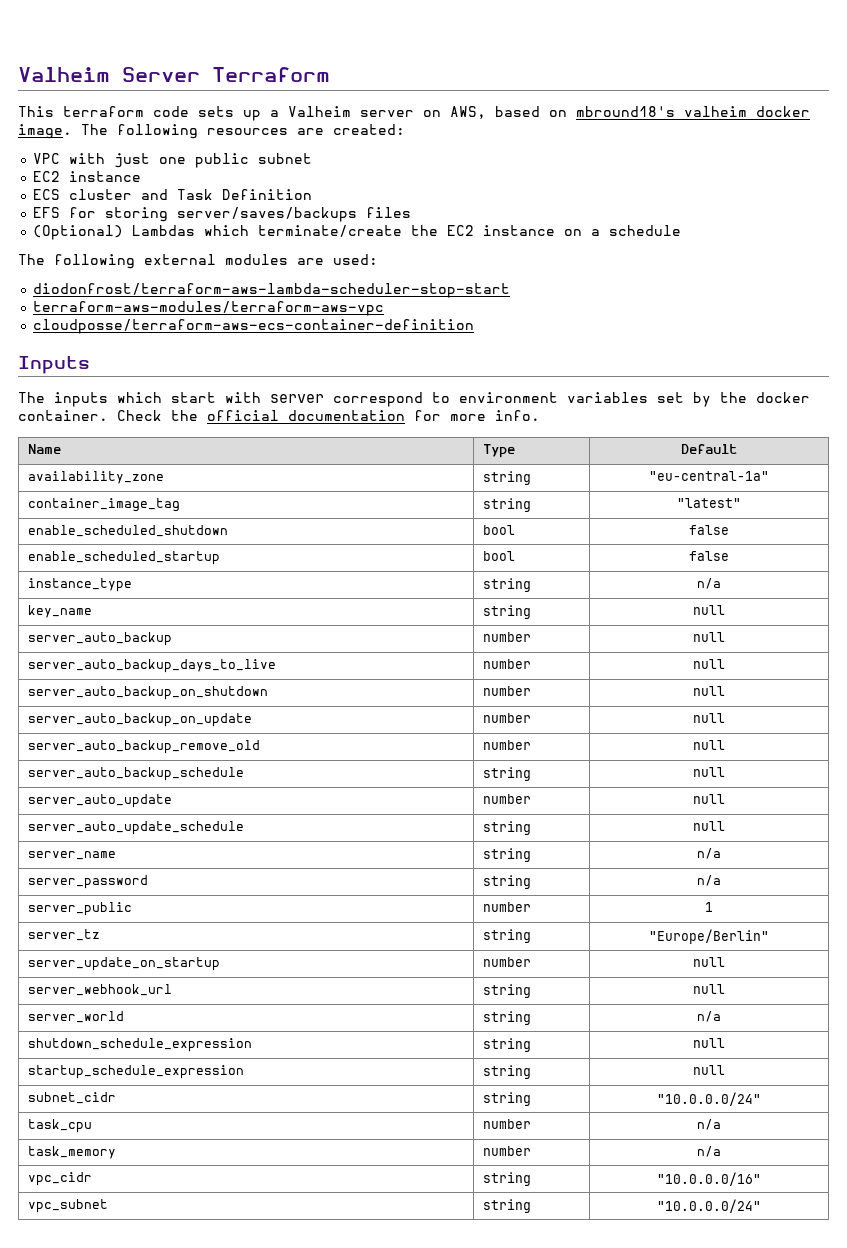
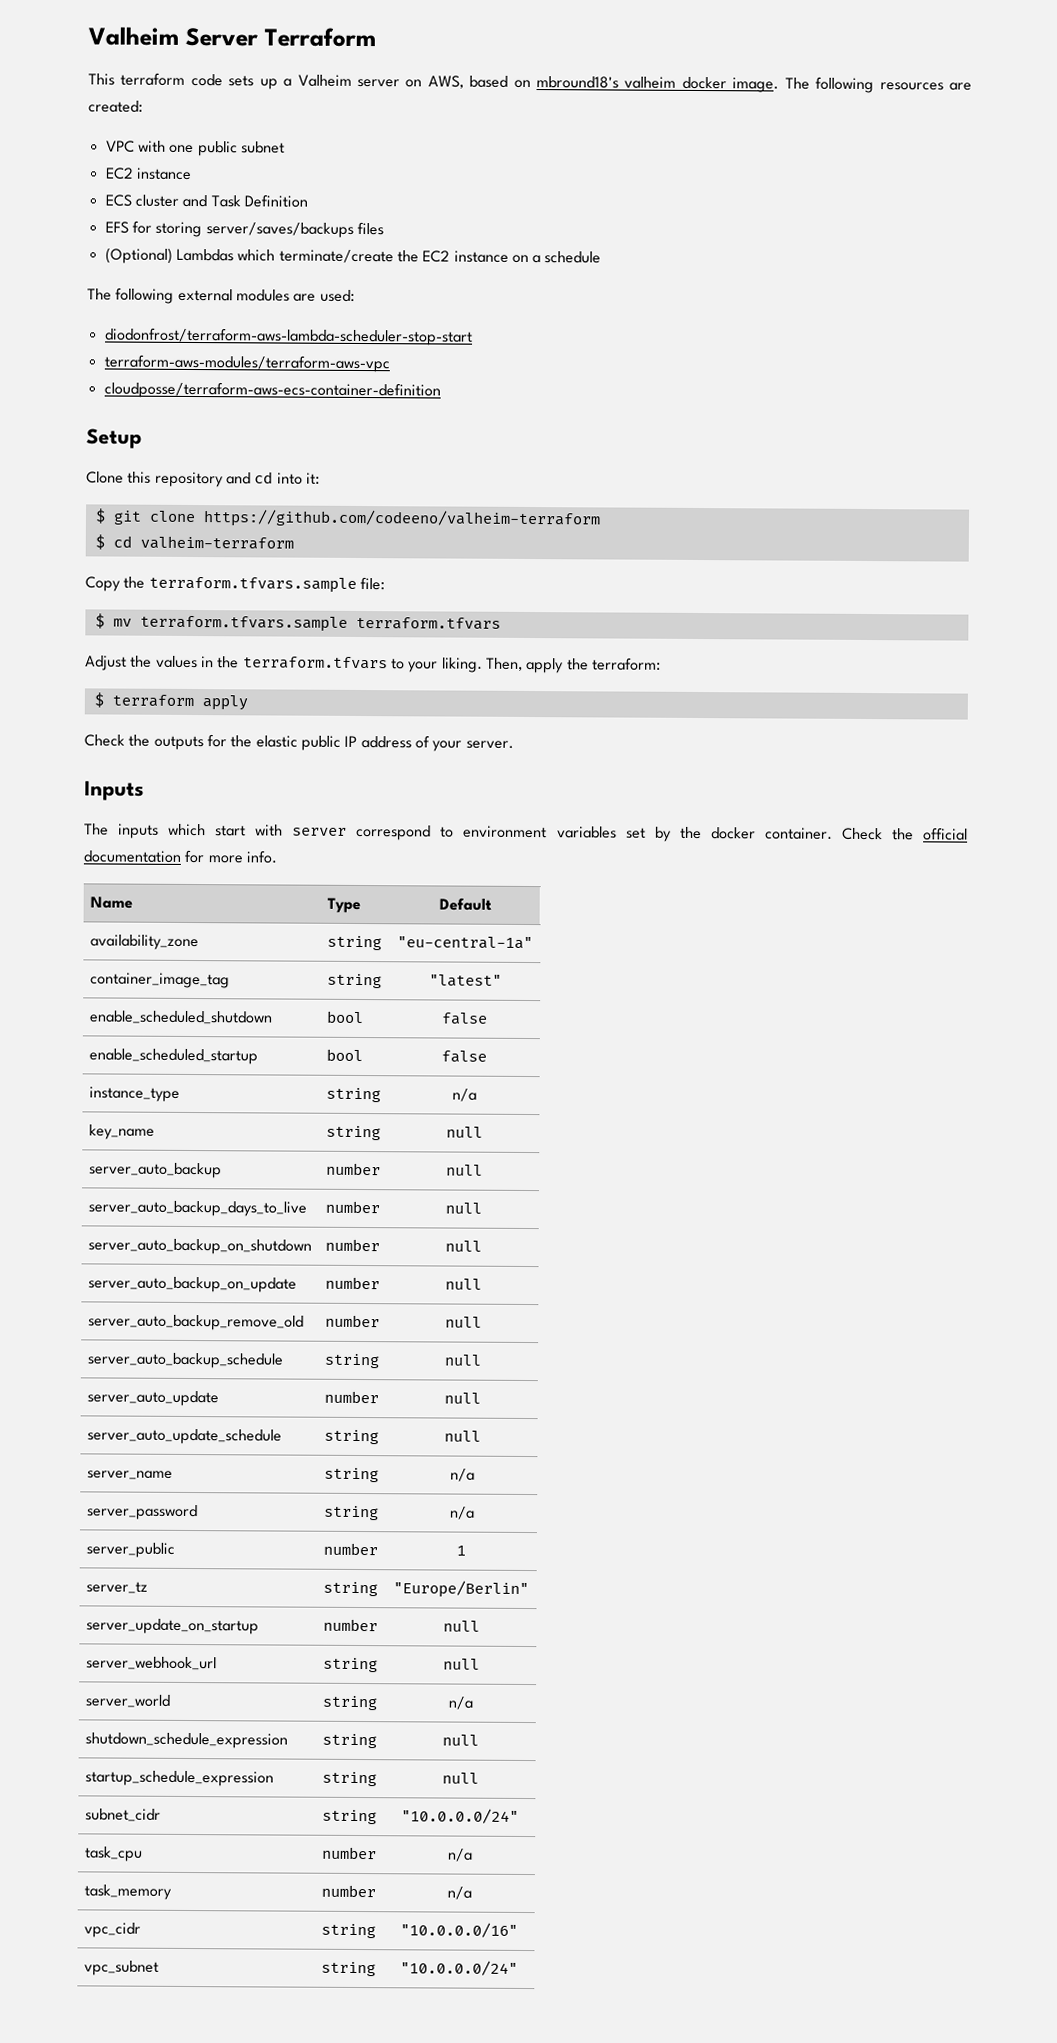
[114,153,151,168] just -> (166, 146) none
(475, 326) none -> [86,428,142,449] [86,471,320,488] [94,508,601,529] [94,534,294,550] [85,576,385,593] [94,613,501,632] [85,655,661,674] [93,692,248,711] [84,734,514,752] // Setup // Clone this repository and cd into it: // $ git clone https://github.com/codeeno/valheim-terraform // $ cd valheim-terraform // Copy the terraform.tfvars.sample file: // $ mv terraform.tfvars.sample terraform.tfvars // Adjust the values in the terraform.tfvars to your liking. Then, apply the terraform: // $ terraform apply // Check the outputs for the elastic public IP address of your server.

